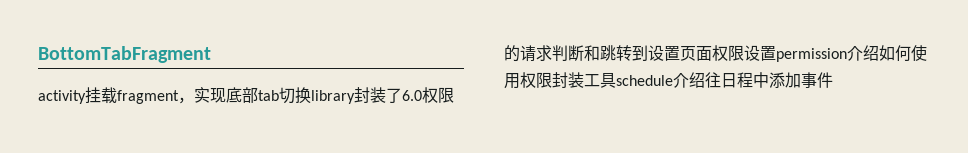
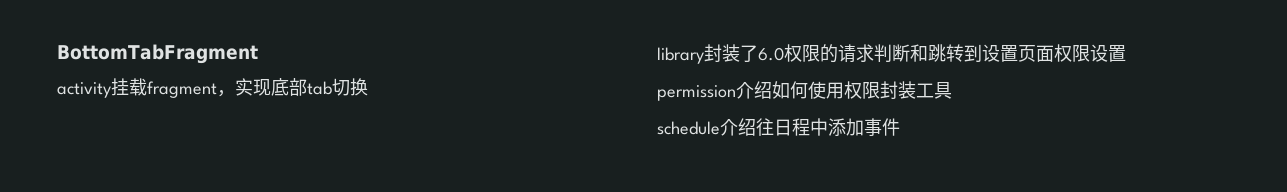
(311, 95) none -> (368, 87) //
(776, 53) none -> (1126, 53) //
(616, 80) none -> (952, 90) //

